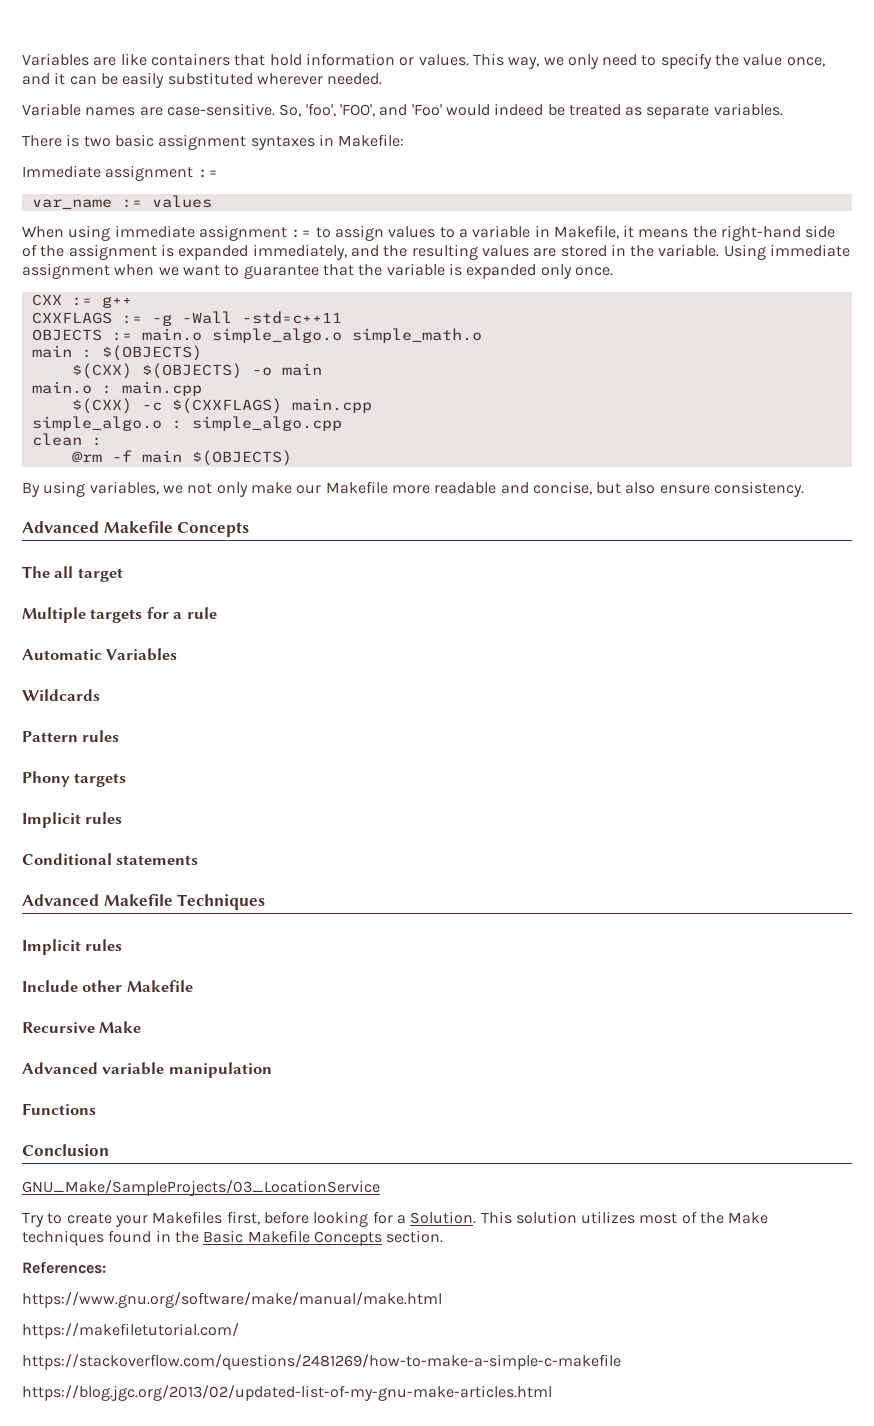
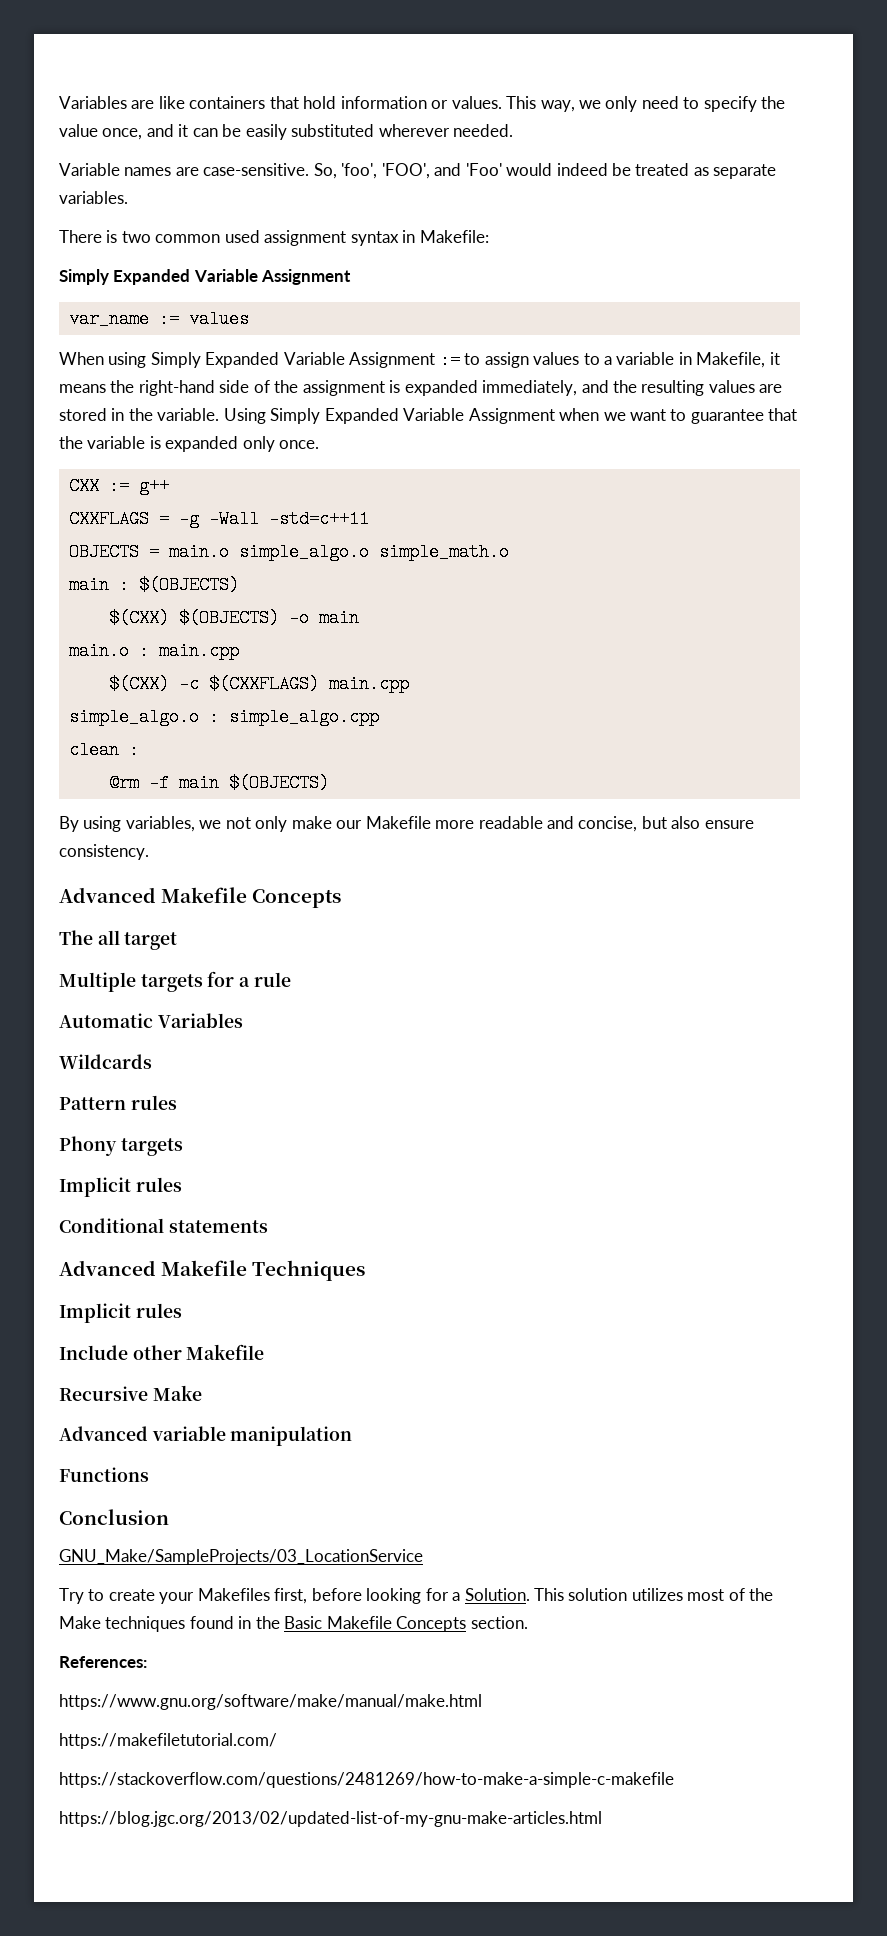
[114,134,405,150] [22,165,218,181] basic assignment syntaxes in Makefile: // Immediate assignment := -> [155,230,489,246] [59,269,352,285] common used assignment syntax in Makefile: // Simply Expanded Variable Assignment
[114,225,287,241] immediate assignment -> [150,352,436,368] Simply Expanded Variable Assignment
[770,244,851,257] [22,263,110,279] immediate assignment -> [270,408,555,424] Simply Expanded Variable Assignment
[121,315,142,324] := -> [158,510,169,528] =
[111,332,132,341] := -> [148,543,159,561] =

